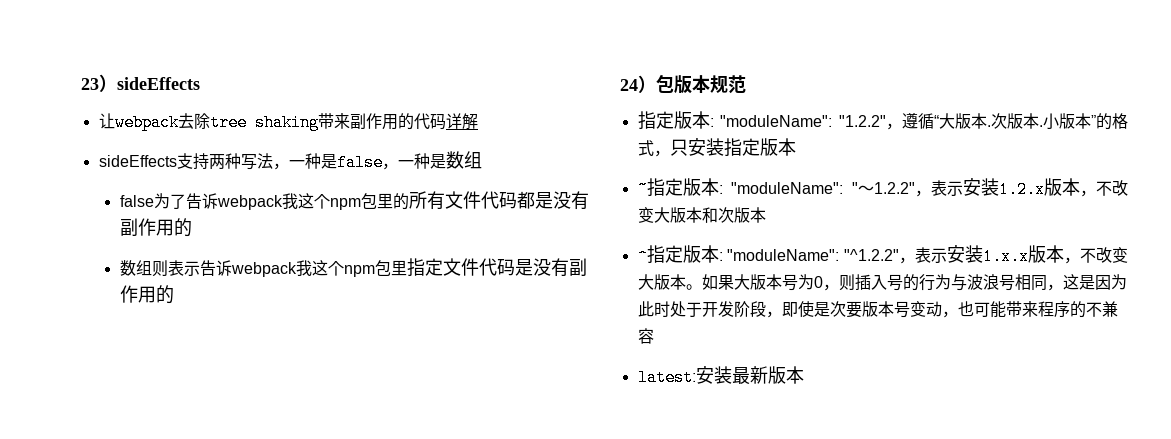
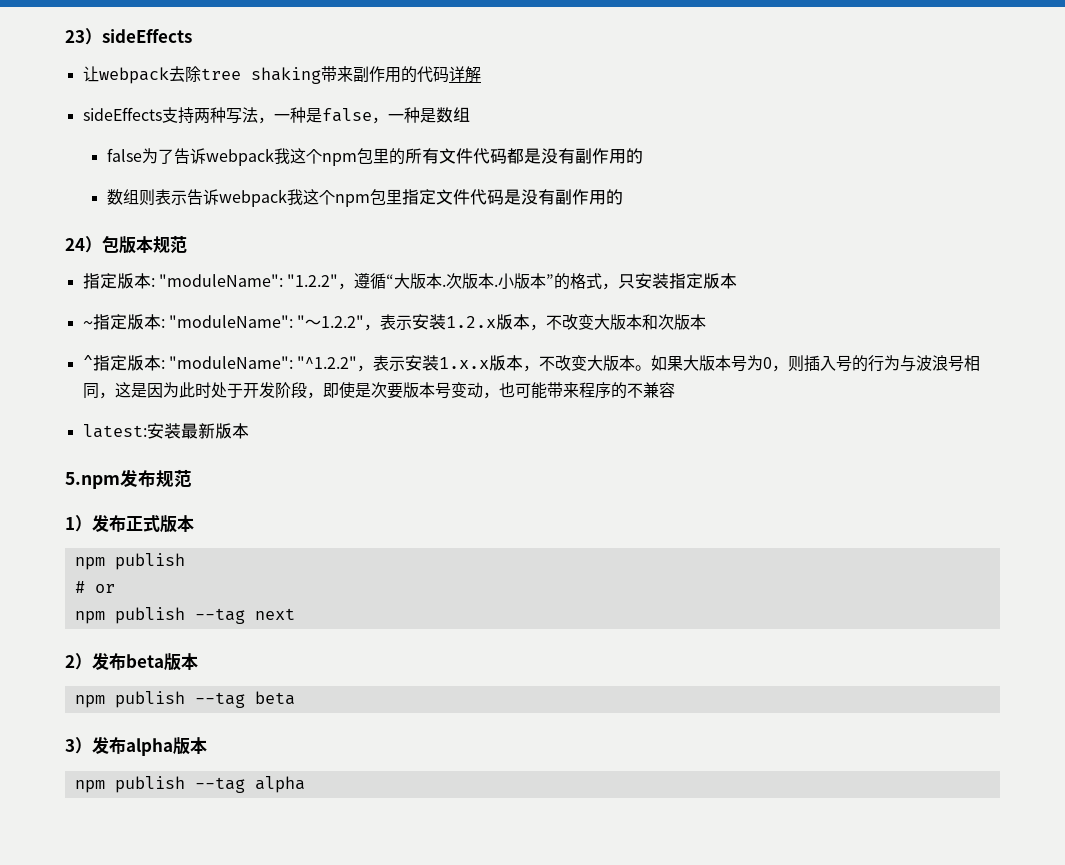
(804, 375) none -> [65,469,192,489] [65,514,194,533] [74,553,185,570] [74,581,115,593] [74,607,295,624] [65,652,198,671] [74,691,295,708] [65,736,207,756] [74,776,305,793] // 5.npm发布规范 // 1）发布正式版本 // npm publish // # or // npm publish --tag next // 2）发布beta版本 // npm publish --tag beta // 3）发布alpha版本 // npm publish --tag alpha

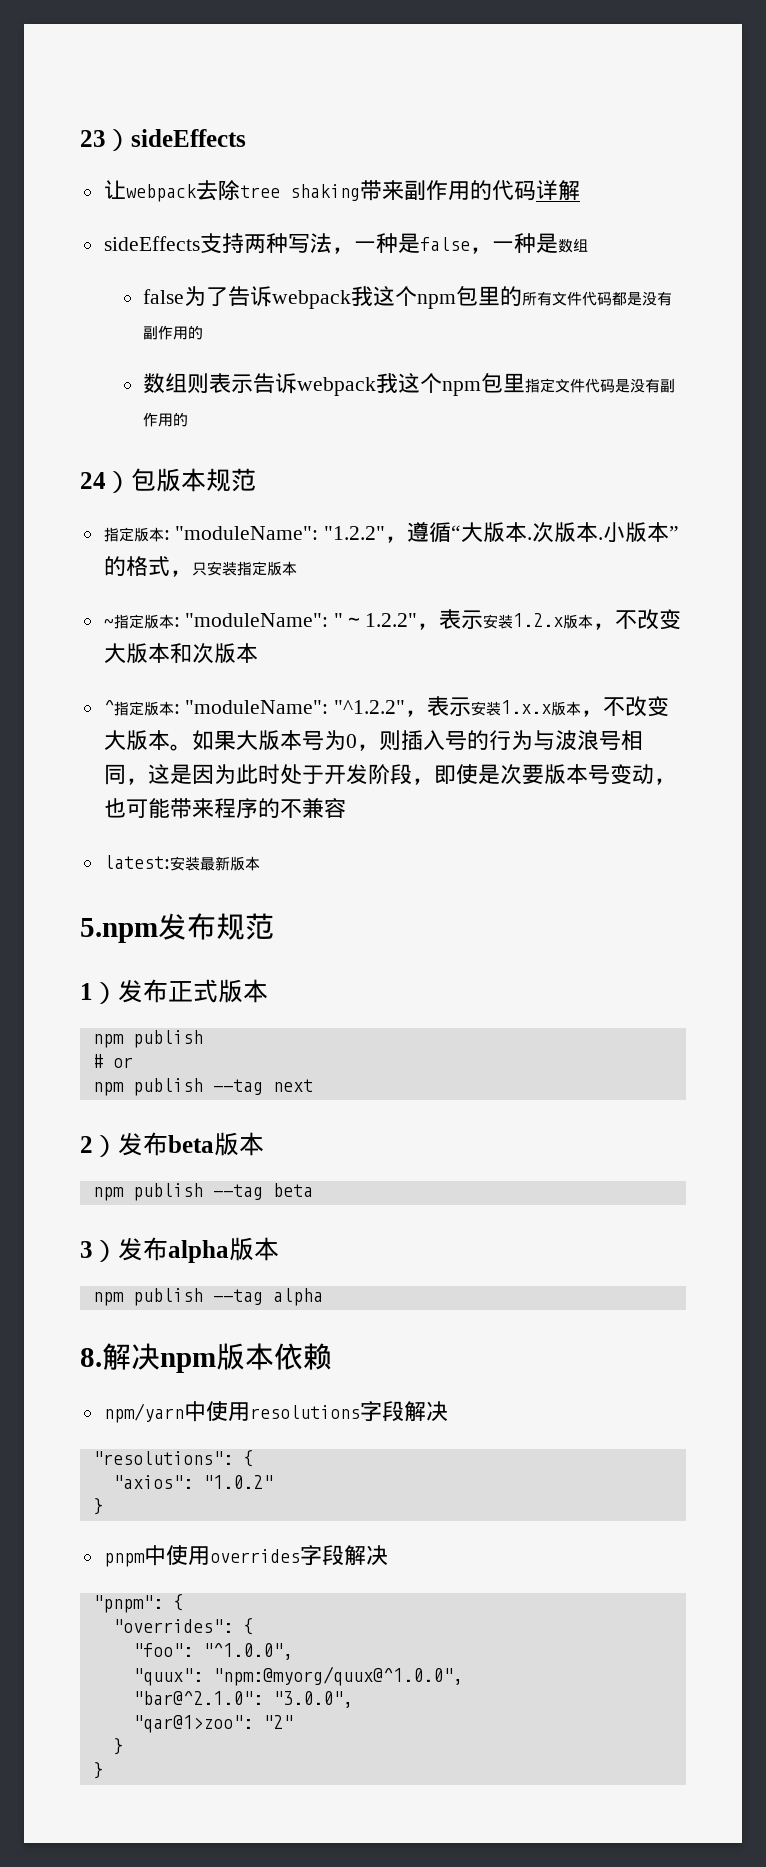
(305, 784) none -> [80,1343,332,1373] [103,1401,448,1423] [92,1450,253,1467] [112,1475,273,1489] [92,1498,103,1515] [103,1545,388,1567] [92,1594,183,1613] [112,1618,253,1635] [132,1643,293,1660] [132,1666,463,1686] [132,1691,353,1708] [132,1715,293,1733] [112,1738,123,1755] [92,1762,103,1779] // 8.解决npm版本依赖 // npm/yarn中使用resolutions字段解决 // "resolutions": { // "axios": "1.0.2" // } // pnpm中使用overrides字段解决 // "pnpm": { // "overrides": { // "foo": "^1.0.0", // "quux": "npm:@myorg/quux@^1.0.0", // "bar@^2.1.0": "3.0.0", // "qar@1>zoo": "2" // } // }

